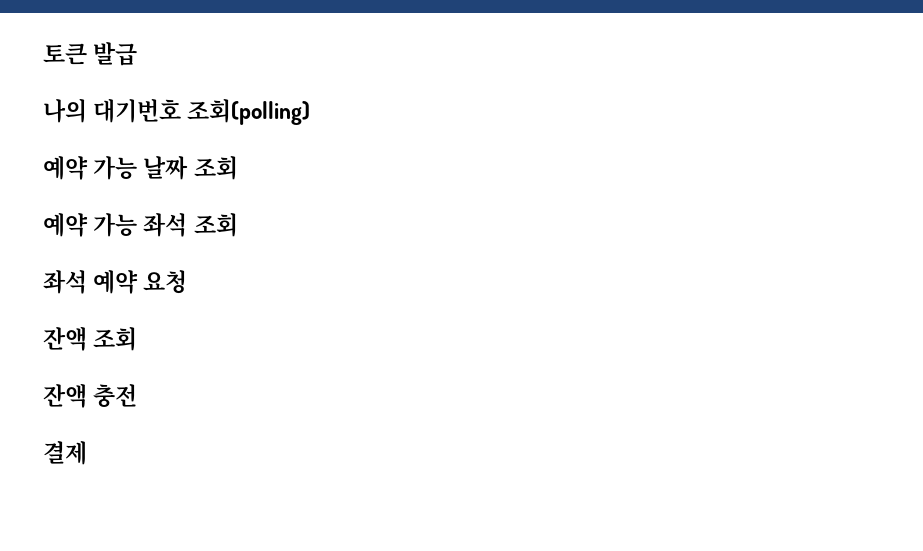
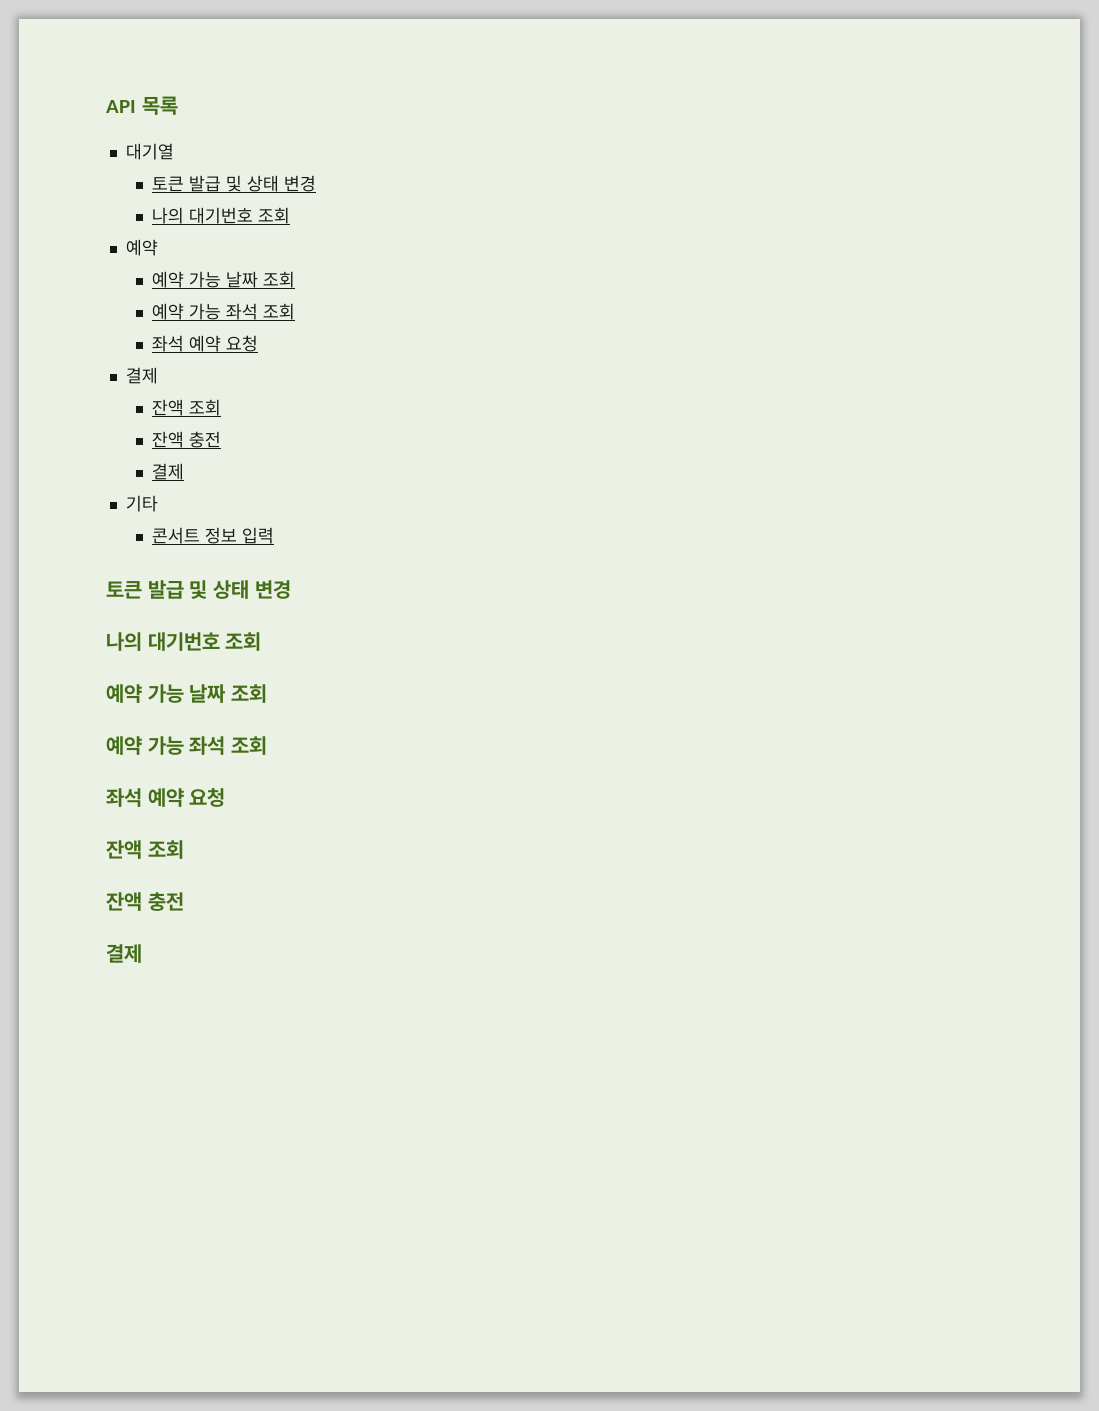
[43,42,138,66] [43,99,311,125] 토큰 발급 // 나의 대기번호 조회(polling) -> [106,96,178,115] [125,143,174,160] [152,175,317,192] [152,207,291,224] [125,239,158,256] [152,271,296,288] [152,303,296,320] [152,335,259,352] [125,367,158,384] [152,399,222,416] [152,431,222,448] [152,463,185,480] [125,495,158,512] [152,527,275,544] [106,580,291,599] [106,632,262,651] API 목록 // 대기열 // 토큰 발급 및 상태 변경 // 나의 대기번호 조회 // 예약 // 예약 가능 날짜 조회 // 예약 가능 좌석 조회 // 좌석 예약 요청 // 결제 // 잔액 조회 // 잔액 충전 // 결제 // 기타 // 콘서트 정보 입력 // 토큰 발급 및 상태 변경 // 나의 대기번호 조회

